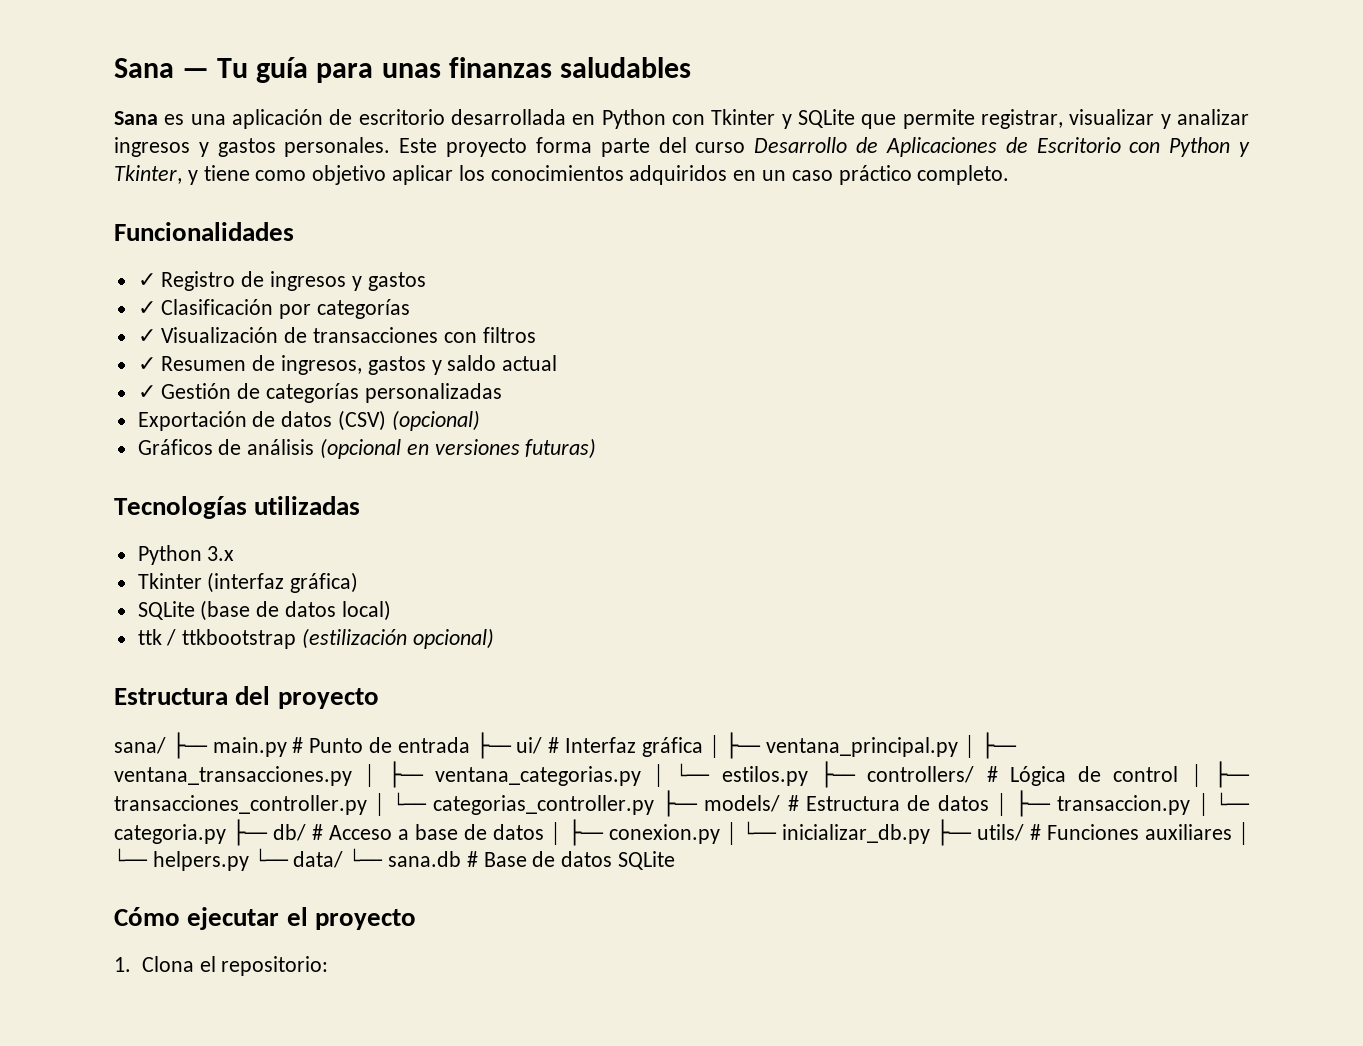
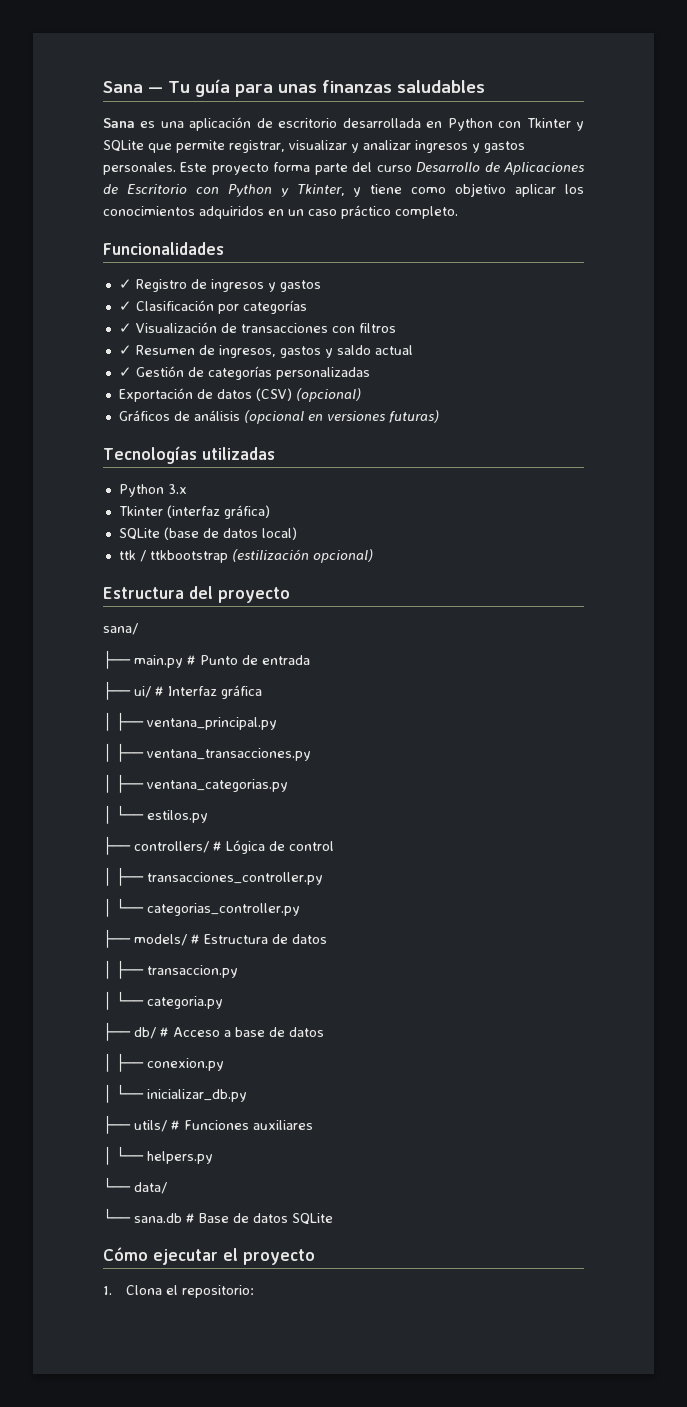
(166, 745) none -> (138, 629) //
(470, 745) none -> (310, 660) //
(703, 747) none -> (262, 692) //
(959, 747) none -> (277, 723) //
(352, 776) none -> (311, 754) //
(641, 776) none -> (288, 785) //
(808, 776) none -> (208, 816) //
(1179, 774) none -> (334, 846) //
(367, 805) none -> (323, 878) //
(655, 805) none -> (300, 909) //
(989, 803) none -> (327, 939) //
(1191, 805) none -> (238, 971) //
(226, 834) none -> (223, 1002) //
(545, 832) none -> (324, 1032) //
(720, 834) none -> (224, 1064) //
(930, 834) none -> (247, 1095) //
(1232, 832) none -> (313, 1125) //
(249, 861) none -> (213, 1157) //
(344, 859) none -> (167, 1188) //

